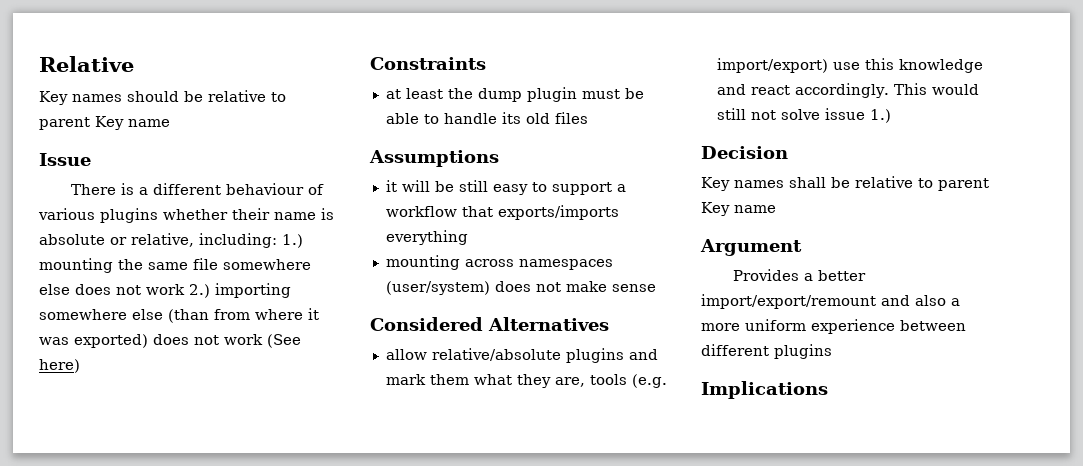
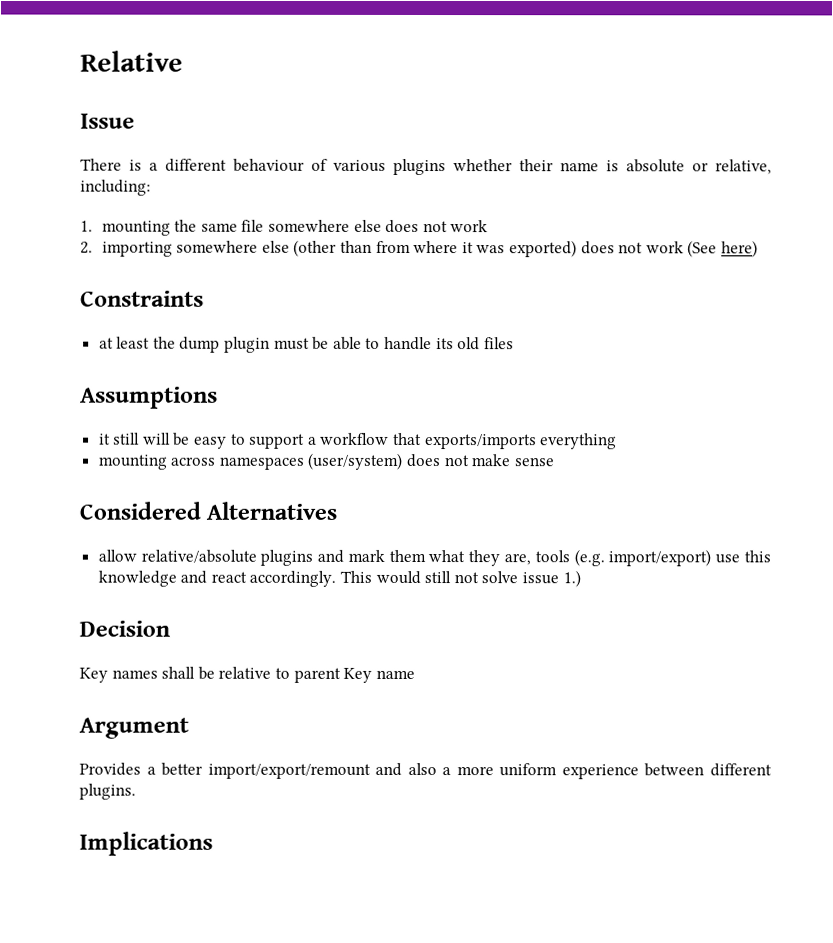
[39,90,286,105] [39,116,170,130] // Key names should be relative to parent Key name -> (183, 61) none
[282,234,303,248] 1.) -> [80,220,93,232] // 1.
[189,284,210,298] 2.) -> [80,241,93,254] // 2.
[168,309,209,323] (than -> [293,239,372,257] (other than
(397, 186) none -> [113,432,141,445] still
[458,180,488,192] still -> (191, 439) none
[774,344,832,359] plugins -> [79,783,136,800] plugins.

